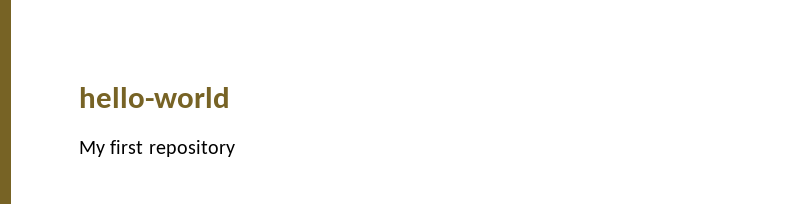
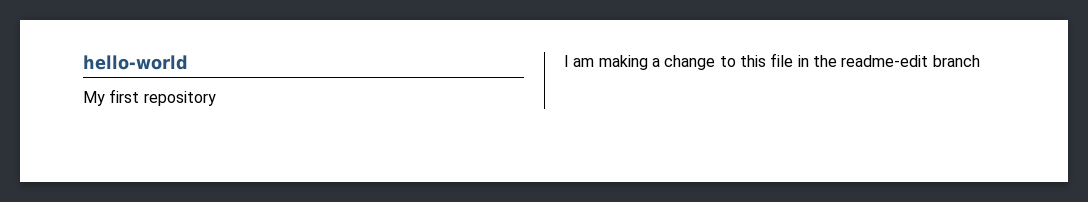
(235, 148) none -> [564,53,980,70] // I am making a change to this file in the readme-edit branch

